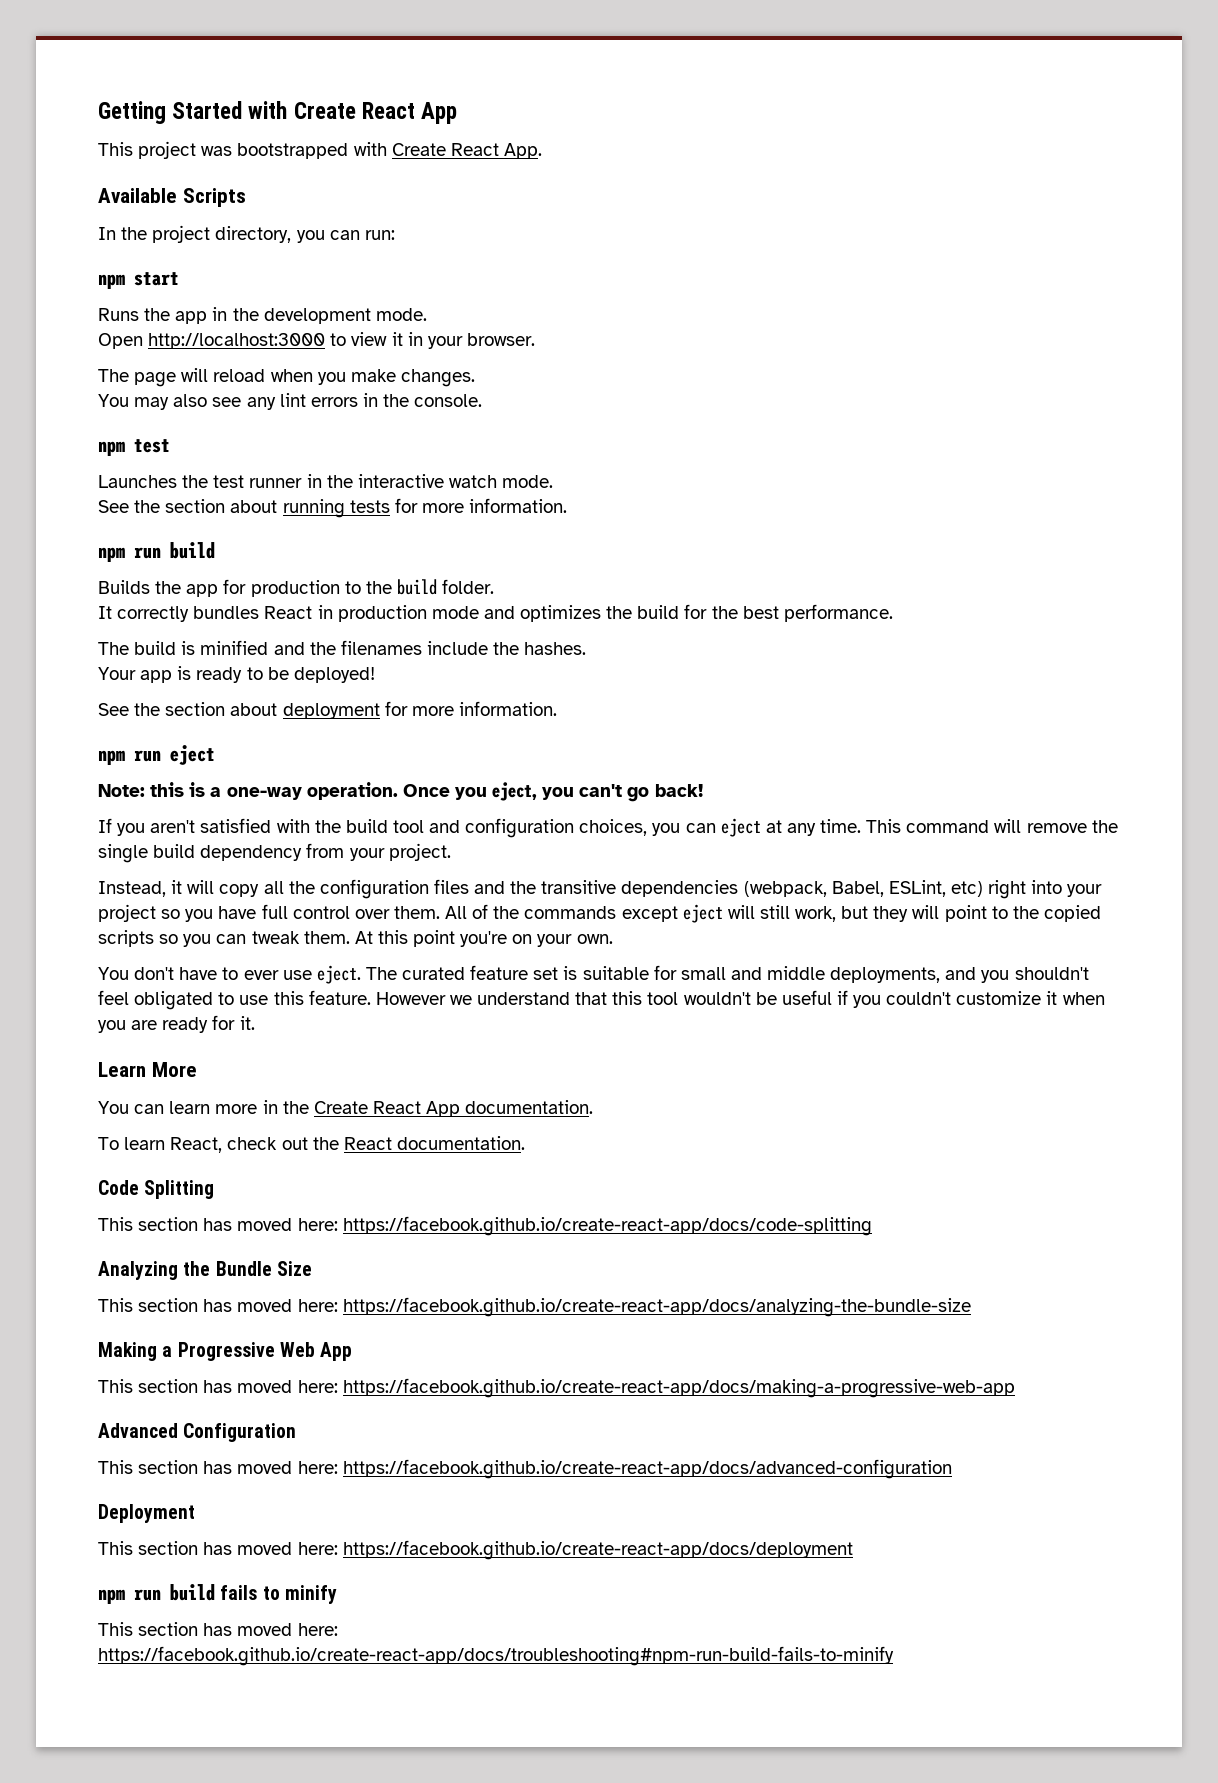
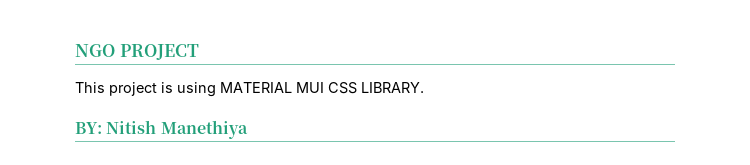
[98,101,458,124] [98,141,542,159] [98,188,246,207] [98,225,395,243] [98,272,179,289] [98,307,427,324] [98,332,535,349] [98,368,475,387] [98,393,483,410] [98,439,170,456] [98,474,554,488] [98,498,568,518] [98,542,215,562] [98,579,495,597] [98,604,893,622] [98,640,587,655] [98,666,375,683] [98,701,557,719] [98,745,215,765] [98,782,703,802] [98,818,1118,838] [98,843,451,863] [98,879,1103,899] [98,904,1101,923] [98,930,613,947] [98,965,1089,984] [98,990,1105,1010] [98,1015,255,1033] [98,1062,197,1077] [98,1100,594,1117] [98,1136,525,1153] [98,1180,215,1199] [98,1216,872,1236] [98,1261,312,1280] [98,1297,971,1317] [98,1342,353,1361] [98,1378,1015,1398] [98,1423,297,1442] [98,1459,952,1479] [98,1504,195,1523] [98,1540,853,1560] [98,1584,337,1604] [98,1622,338,1636] [98,1646,894,1666] Getting Started with Create React App // This project was bootstrapped with Create React App. // Available Scripts // In the project directory, you can run: // npm start // Runs the app in the development mode. // Open http://localhost:3000 to view it in your browser. // The page will reload when you make changes. // You may also see any lint errors in the console. // npm test // Launches the test runner in the interactive watch mode. // See the section about running tests for more information. // npm run build // Builds the app for production to the build folder. // It correctly bundles React in production mode and optimizes the build for the best performance. // The build is minified and the filenames include the hashes. // Your app is ready to be deployed! // See the section about deployment for more information. // npm run eject // Note: this is a one-way operation. Once you eject, you can't go back! // If you aren't satisfied with the build tool and configuration choices, you can eject at any time. This command will remove the single build dependency from your project. // Instead, it will copy all the configuration files and the transitive dependencies (webpack, Babel, ESLint, etc) right into your project so you have full control over them. All of the commands except eject will still work, but they will point to the copied scripts so you can tweak them. At this point you're on your own. // You don't have to ever use eject. The curated feature set is suitable for small and middle deployments, and you shouldn't feel obligated to use this feature. However we understand that this tool wouldn't be useful if you couldn't customize it when you are ready for it. // Learn More // You can learn more in the Create React App documentation. // To learn React, check out the React documentation. // Code Splitting // This section has moved here: https://facebook.github.io/create-react-app/docs/code-splitting // Analyzing the Bundle Size // This section has moved here: https://facebook.github.io/create-react-app/docs/analyzing-the-bundle-size // Making a Progressive Web App // This section has moved here: https://facebook.github.io/create-react-app/docs/making-a-progressive-web-app // Advanced Configuration // This section has moved here: https://facebook.github.io/create-react-app/docs/advanced-configuration // Deployment // This section has moved here: https://facebook.github.io/create-react-app/docs/deployment // npm run build fails to minify // This section has moved here: https://facebook.github.io/create-react-app/docs/troubleshooting#npm-run-build-fails-to-minify -> [75,44,199,60] [75,82,424,97] [75,120,248,139] NGO PROJECT // This project is using MATERIAL MUI CSS LIBRARY. // BY: Nitish Manethiya

